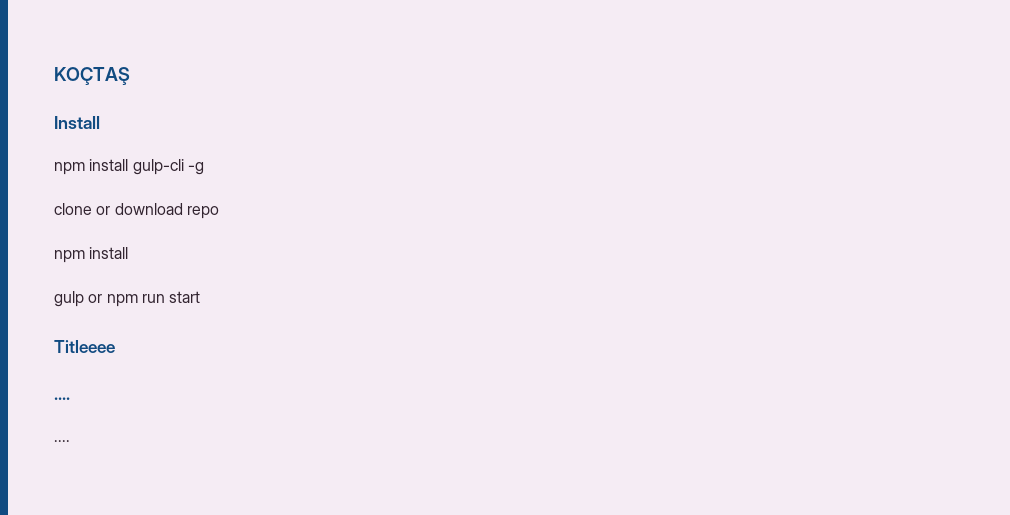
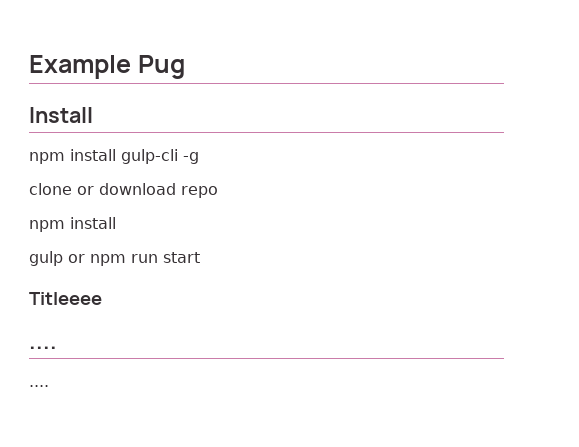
[54,67,130,85] KOÇTAŞ -> [29,55,185,79] Example Pug

